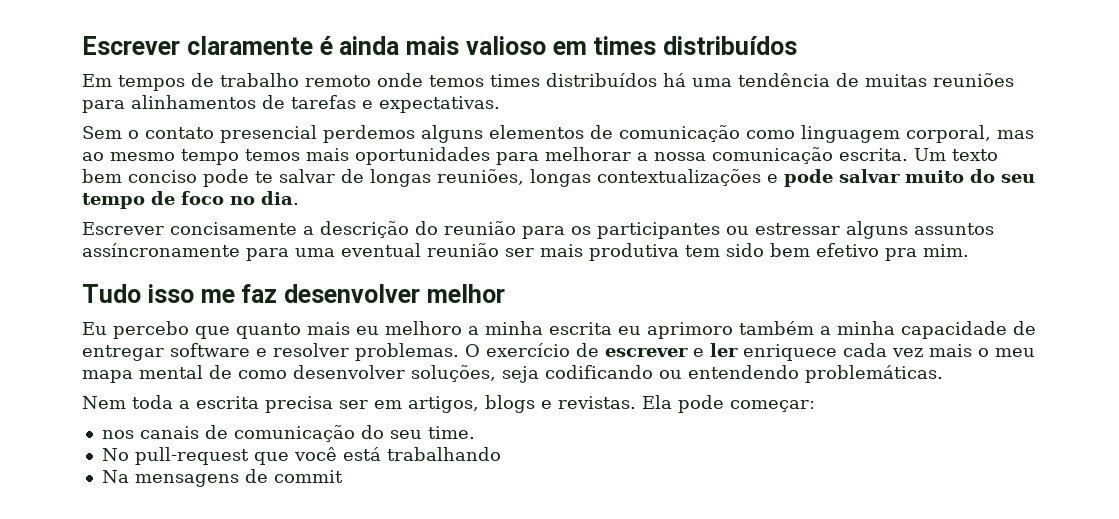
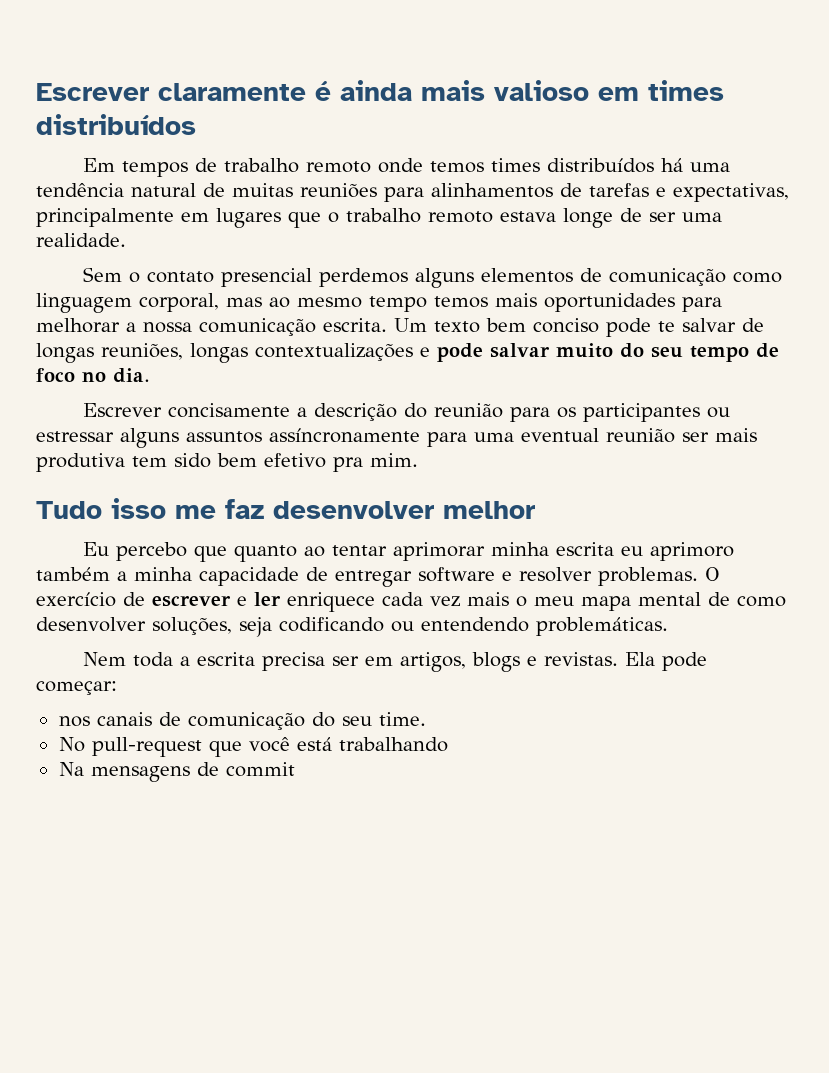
(830, 80) none -> [131,183,196,197] natural
[379,96,500,113] expectativas. -> [673,183,789,202] [36,208,722,228] [36,233,126,247] expectativas, principalmente em lugares que o trabalho remoto estava longe de ser uma realidade.
[307,321,479,335] mais eu melhoro a -> [304,542,486,561] ao tentar aprimorar

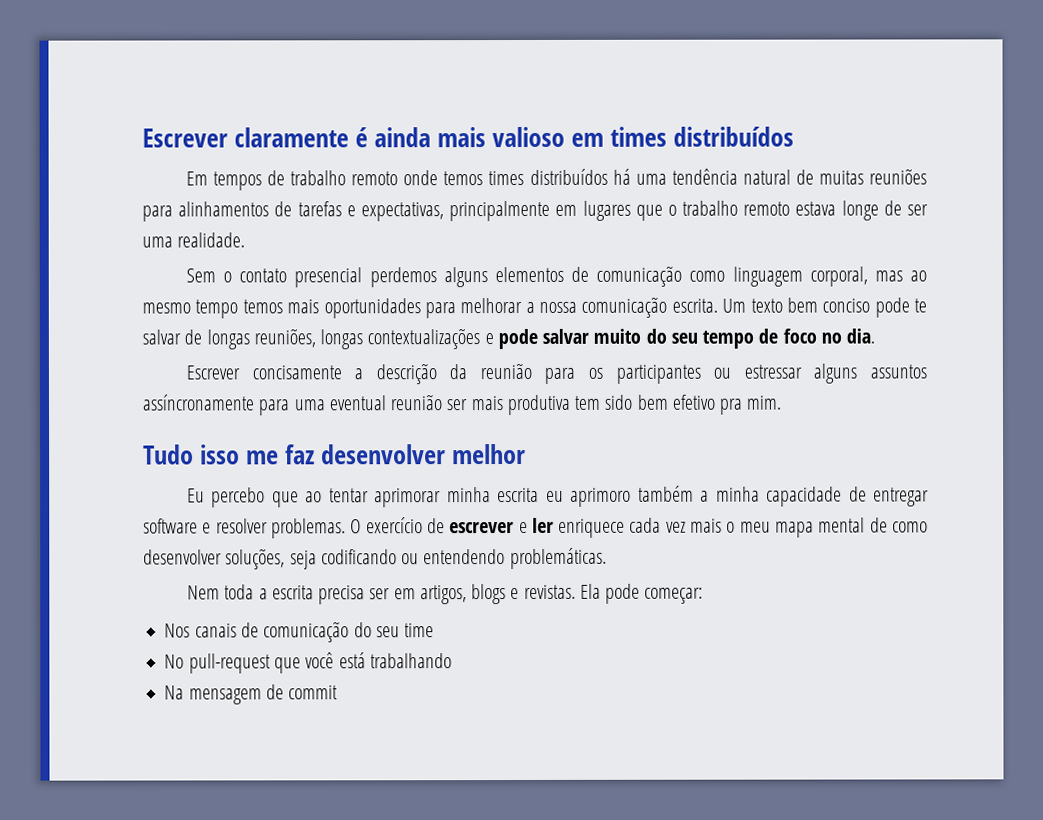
[404,403,428,418] do -> [449,364,468,380] da
[234,545,298,562] quanto -> (299, 499) none
[58,716,90,727] nos -> [164,623,191,638] Nos
[378,712,426,726] time. -> [404,623,435,638] time
[90,766,190,782] mensagens -> [188,688,262,705] mensagem

